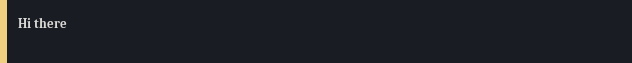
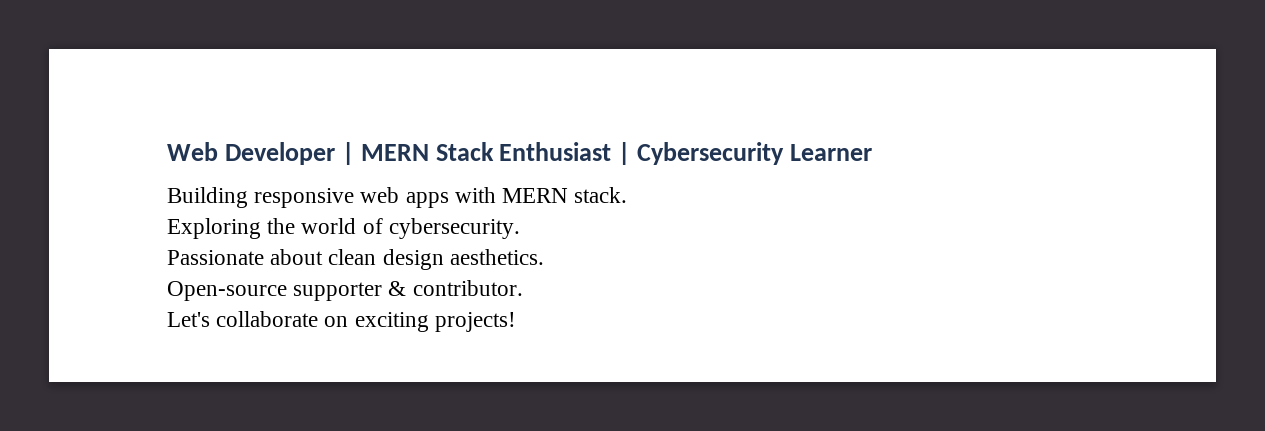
[18,17,68,28] Hi there -> [167,142,873,165] [167,187,628,208] [167,218,520,239] [167,249,544,270] [167,280,523,301] [167,311,516,332] Web Developer | MERN Stack Enthusiast | Cybersecurity Learner // Building responsive web apps with MERN stack. // Exploring the world of cybersecurity. // Passionate about clean design aesthetics. // Open-source supporter & contributor. // Let's collaborate on exciting projects!

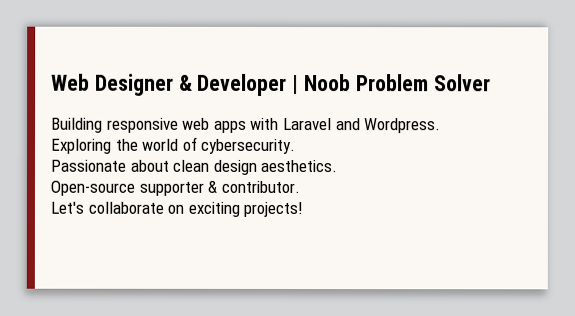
[224,142,873,165] Developer | MERN Stack Enthusiast | Cybersecurity Learner -> [94,73,491,96] Designer & Developer | Noob Problem Solver
[502,187,628,203] MERN stack. -> [282,117,442,134] Laravel and Wordpress.

